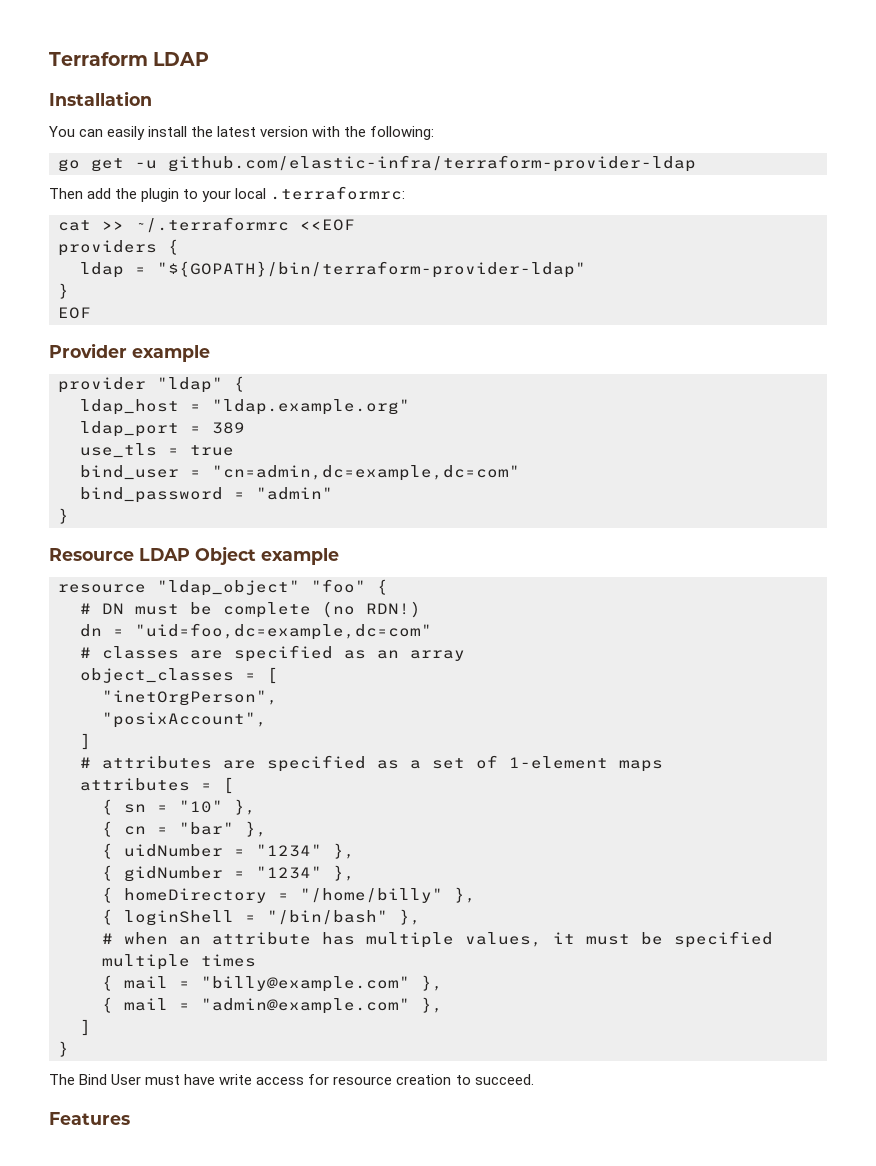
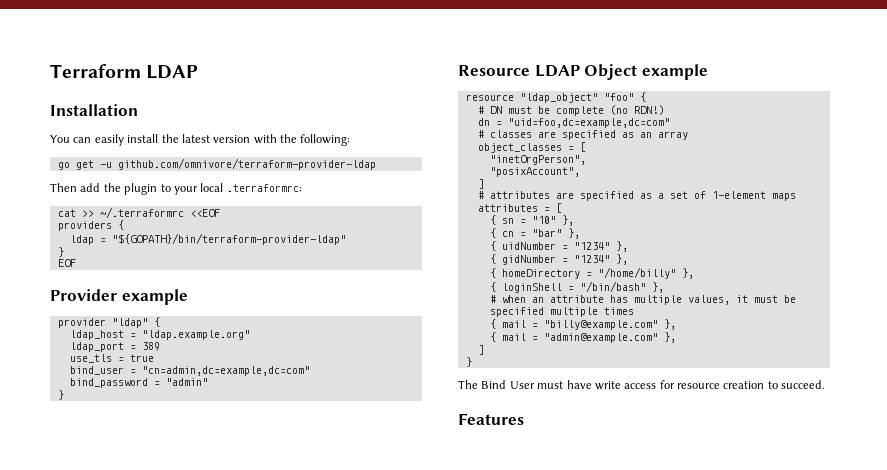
[168,155,696,172] github.com/elastic-infra/terraform-provider-ldap -> [117,158,376,170] github.com/omnivore/terraform-provider-ldap

